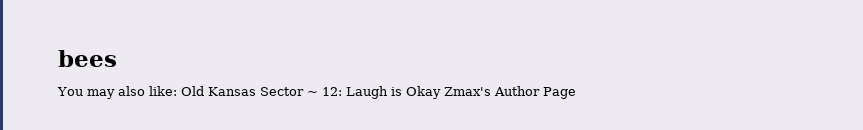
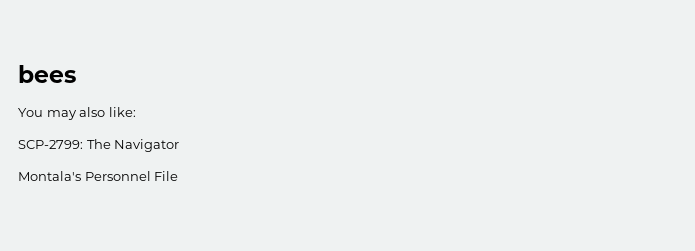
[180,86,576,99] Old Kansas Sector ~ 12: Laugh is Okay Zmax's Author Page -> [18,139,180,152] [18,171,179,181] // SCP-2799: The Navigator // Montala's Personnel File

